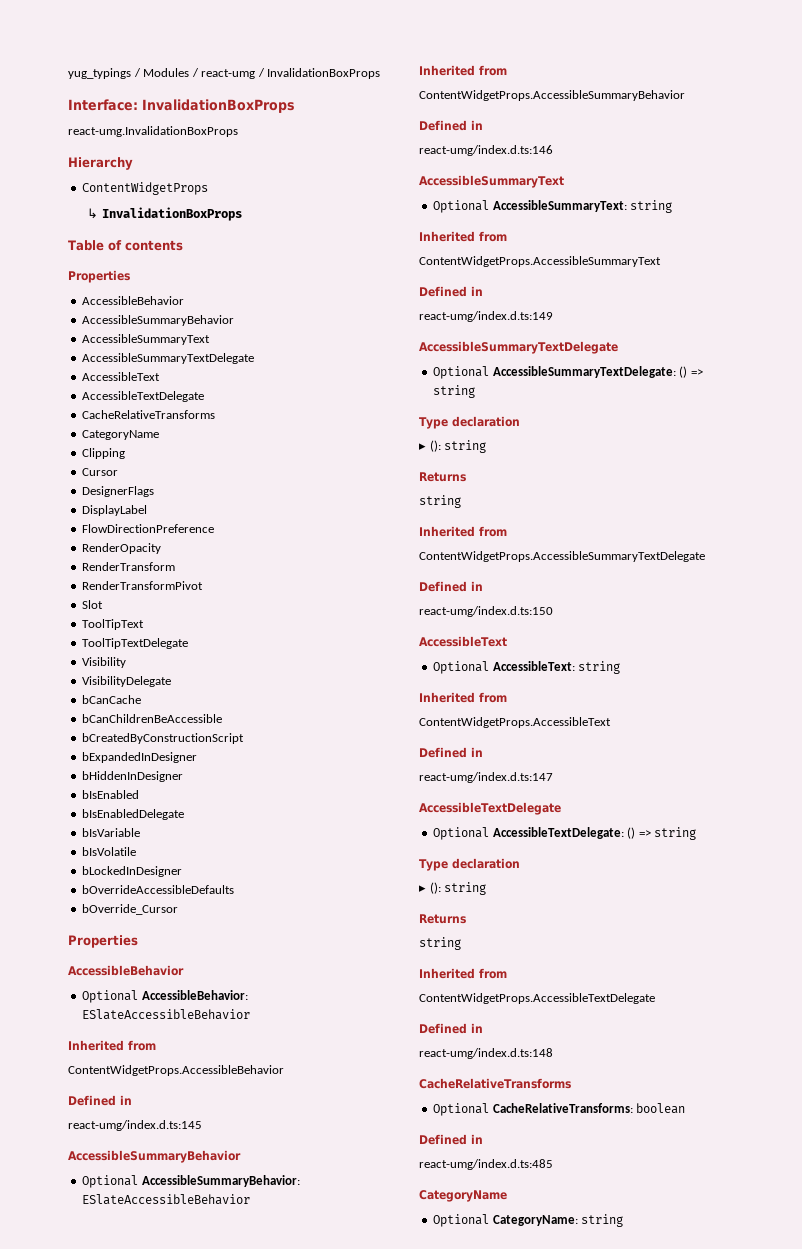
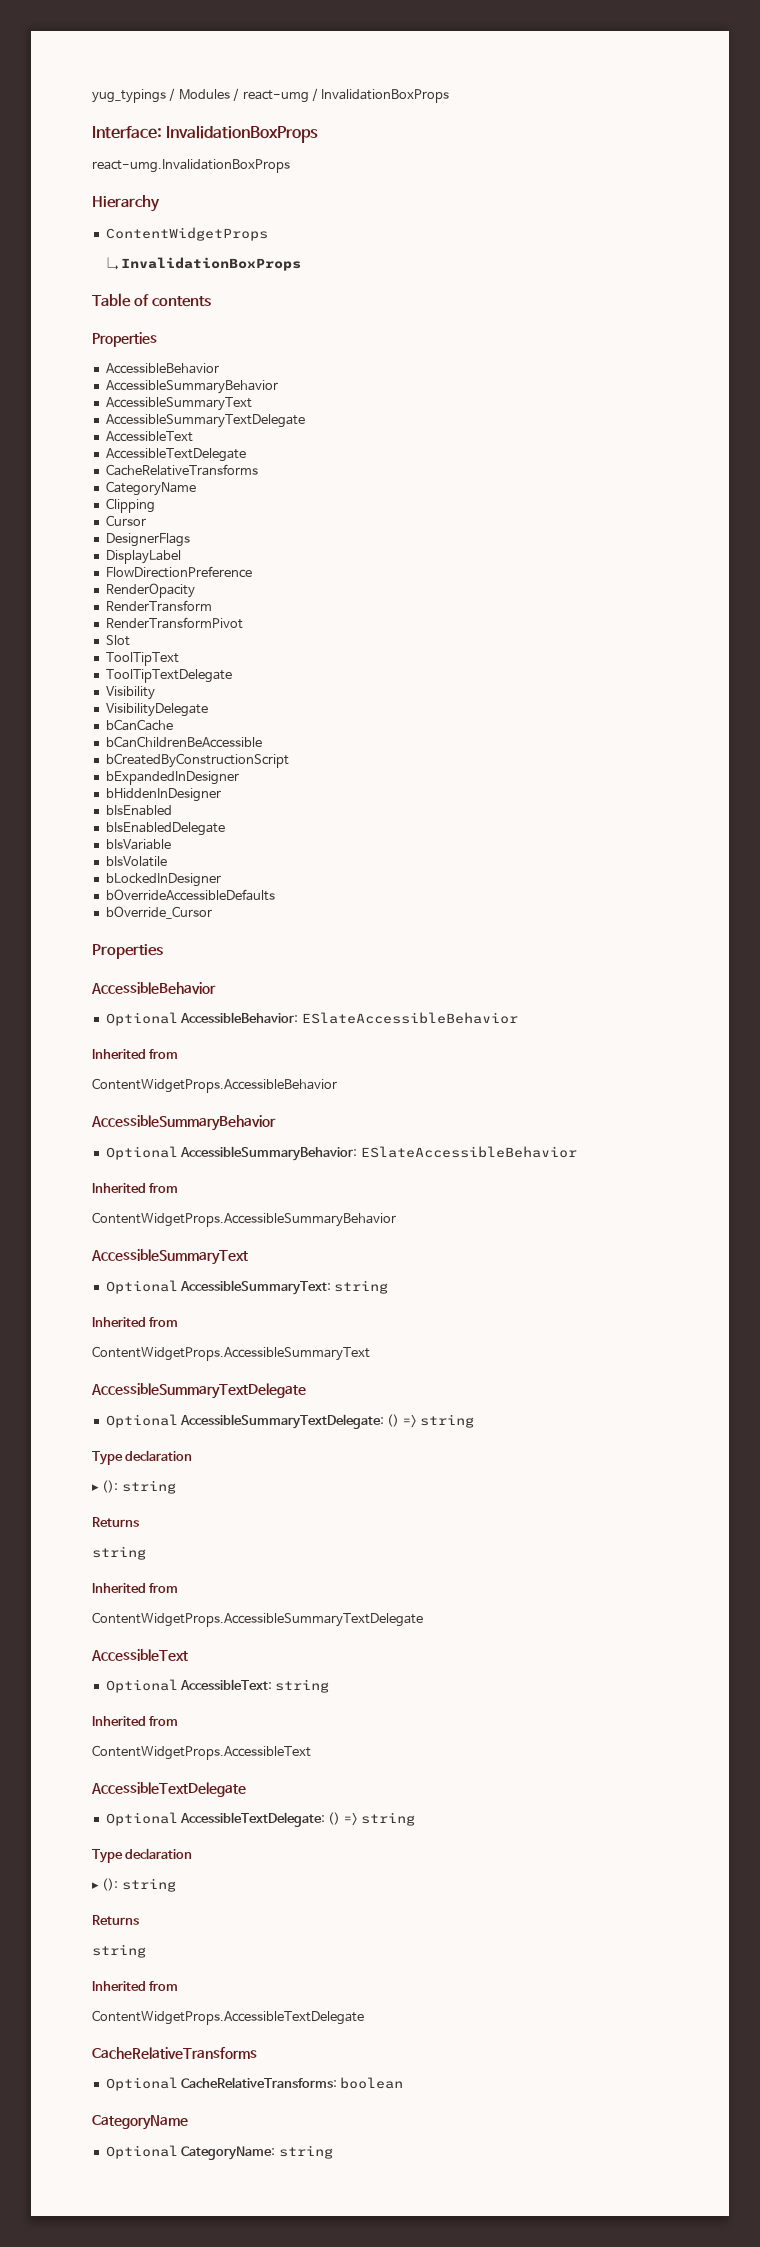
[68,1095,132,1106] [68,1120,202,1131] // Defined in // react-umg/index.d.ts:145 -> (337, 1085) none
[419,120,483,131] [419,145,553,156] // Defined in // react-umg/index.d.ts:146 -> (396, 1219) none
[419,286,483,297] [419,311,553,322] // Defined in // react-umg/index.d.ts:149 -> (370, 1353) none
[419,581,483,592] [419,606,553,617] // Defined in // react-umg/index.d.ts:150 -> (423, 1619) none
[419,747,483,758] [419,772,553,783] // Defined in // react-umg/index.d.ts:147 -> (311, 1752) none
[419,1023,483,1034] [419,1048,553,1059] // Defined in // react-umg/index.d.ts:148 -> (364, 2017) none
[419,1134,483,1145] [419,1159,553,1170] // Defined in // react-umg/index.d.ts:485 -> (404, 2083) none

